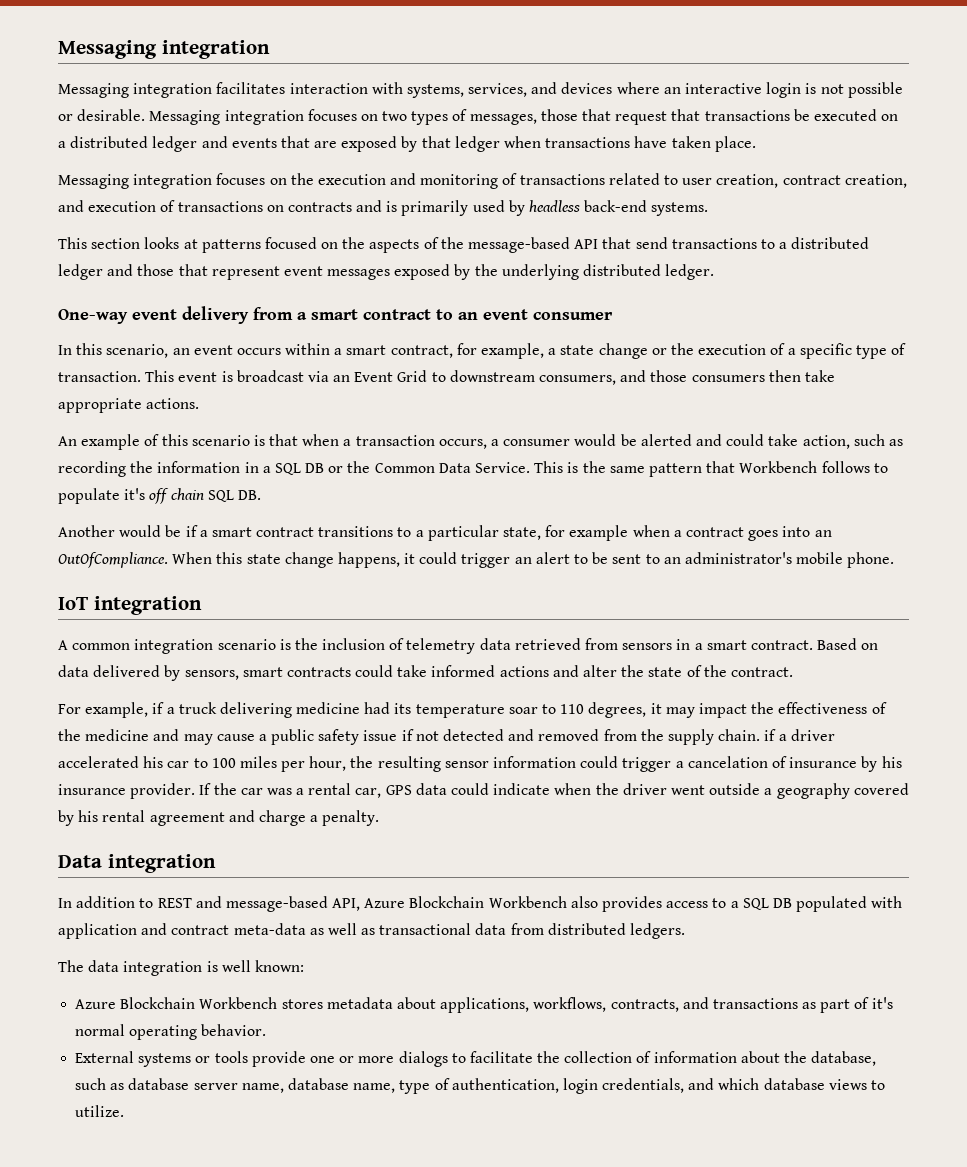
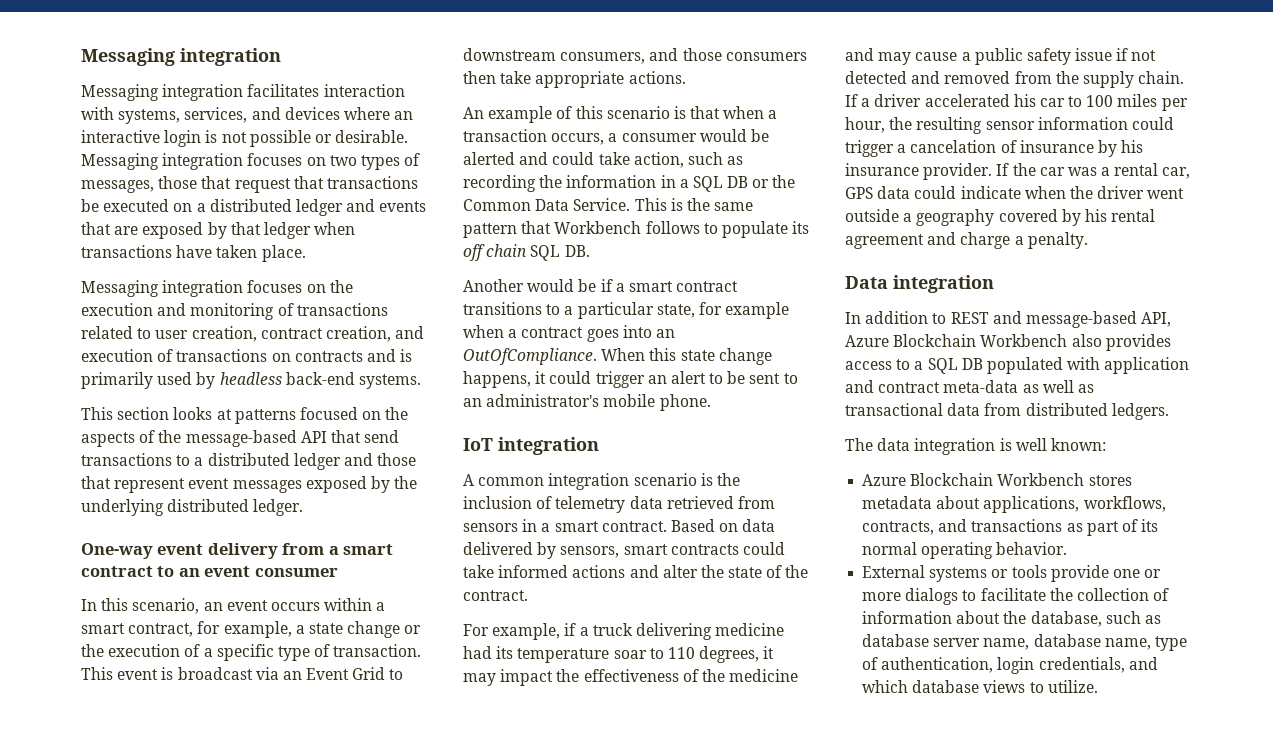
[124,488,146,500] it's -> [792,221,810,234] its
[764,729,777,741] if -> [845,94,858,107] If
[871,997,893,1009] it's -> [1141,519,1159,532] its

